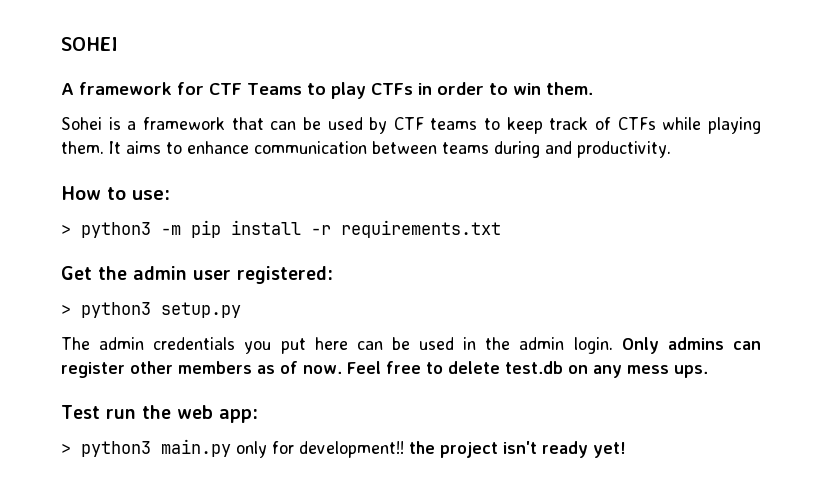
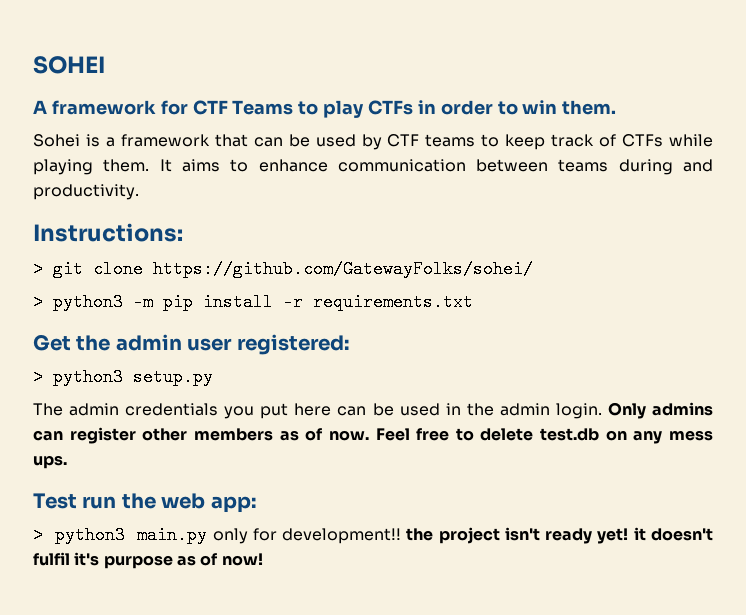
[61,186,170,200] How to use: -> [33,223,183,242] [33,260,533,278] Instructions: // > git clone https://github.com/GatewayFolks/sohei/
(626, 450) none -> [633,527,714,541] [33,552,263,569] it doesn't fulfil it's purpose as of now!

